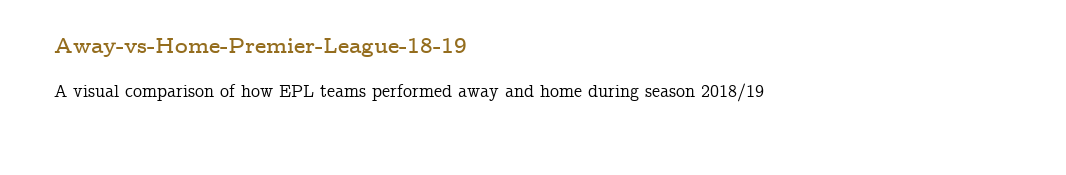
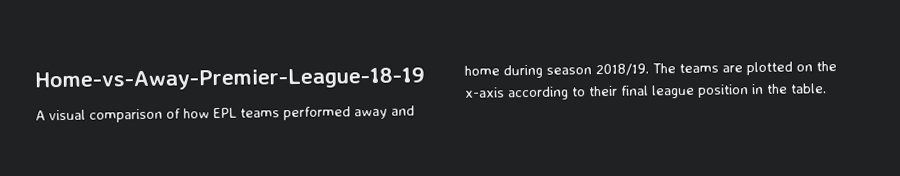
[54,38,467,57] Away-vs-Home-Premier-League-18-19 -> [34,67,425,92] Home-vs-Away-Premier-League-18-19
[701,83,764,102] 2018/19 -> [595,61,837,77] [464,83,827,101] 2018/19. The teams are plotted on the x-axis according to their final league position in the table.

